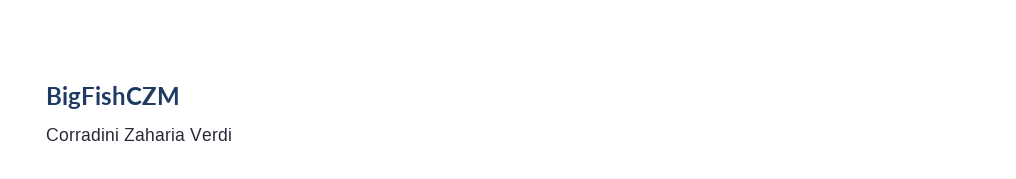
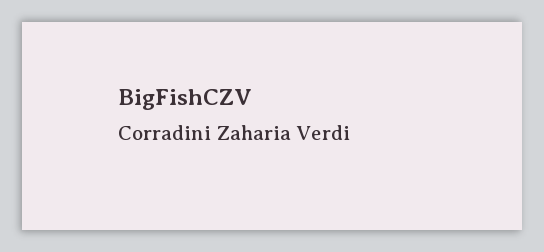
[46,86,180,109] BigFishCZM -> [118,89,252,110] BigFishCZV

